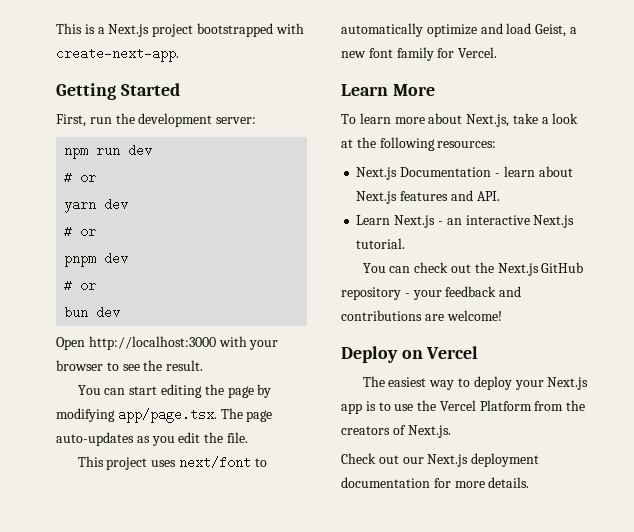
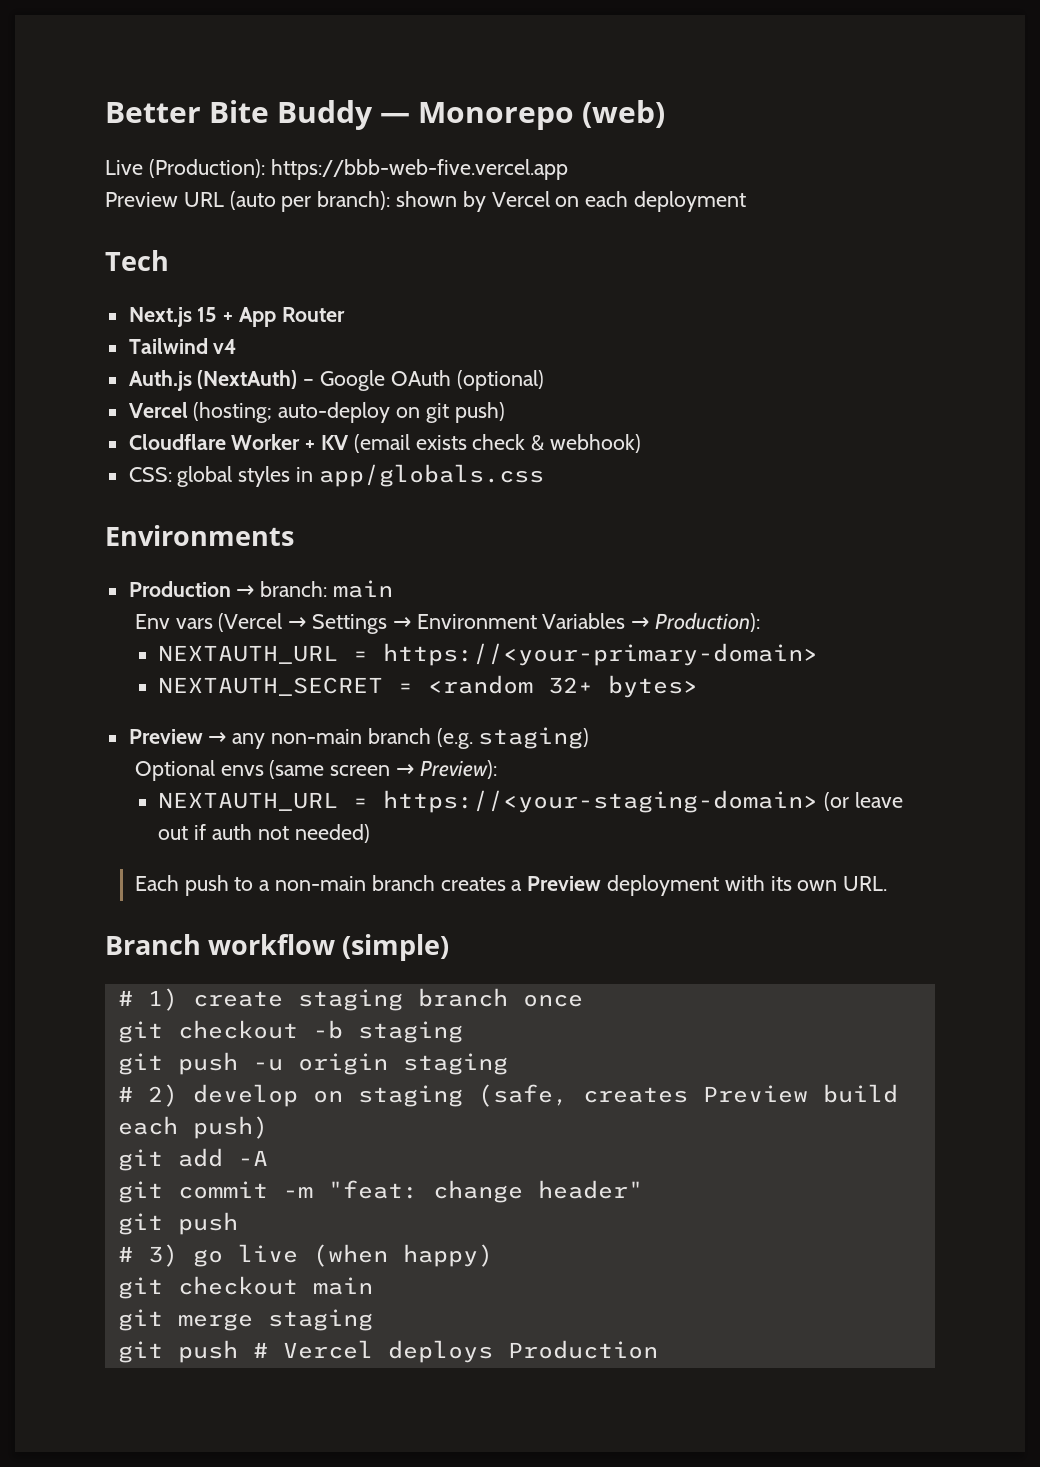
[56,23,304,37] [56,47,179,62] [56,83,180,100] [56,113,257,127] [64,144,153,159] [64,171,97,184] [64,198,129,213] [64,225,97,238] [64,252,129,267] [64,279,97,292] [64,306,121,319] [56,336,279,350] [56,360,204,371] [77,384,272,398] [56,408,273,423] [56,432,248,446] [77,456,267,470] [341,23,577,37] [341,47,498,61] [341,84,435,96] [341,113,579,127] [341,137,497,151] [356,166,573,180] [356,190,500,204] [356,215,575,228] [356,238,406,249] [362,262,584,276] [341,286,522,300] [341,310,502,321] [341,346,479,363] [362,376,589,390] [341,400,586,414] [341,425,451,438] [341,453,540,467] [341,477,530,488] This is a Next.js project bootstrapped with create-next-app. // Getting Started // First, run the development server: // npm run dev // # or // yarn dev // # or // pnpm dev // # or // bun dev // Open http://localhost:3000 with your browser to see the result. // You can start editing the page by modifying app/page.tsx. The page auto-updates as you edit the file. // This project uses next/font to automatically optimize and load Geist, a new font family for Vercel. // Learn More // To learn more about Next.js, take a look at the following resources: // Next.js Documentation - learn about Next.js features and API. // Learn Next.js - an interactive Next.js tutorial. // You can check out the Next.js GitHub repository - your feedback and contributions are welcome! // Deploy on Vercel // The easiest way to deploy your Next.js app is to use the Vercel Platform from the creators of Next.js. // Check out our Next.js deployment documentation for more details. -> [105,100,666,130] [105,159,568,180] [105,191,747,212] [105,250,169,271] [128,307,345,327] [128,338,237,354] [128,370,544,391] [128,402,505,423] [128,434,642,453] [128,464,544,487] [105,525,294,546] [128,580,394,598] [134,612,761,634] [158,643,819,666] [158,675,699,698] [128,727,590,749] [134,760,497,781] [158,790,904,813] [158,824,370,843] [134,875,888,896] [105,934,450,961] [117,988,583,1011] [117,1020,463,1043] [117,1052,508,1075] [117,1084,898,1107] [117,1116,268,1139] [117,1148,268,1171] [117,1180,643,1203] [117,1212,238,1235] [117,1244,493,1267] [117,1276,373,1299] [117,1309,373,1331] [117,1340,658,1363] Better Bite Buddy — Monorepo (web) // Live (Production): https://bbb-web-five.vercel.app // Preview URL (auto per branch): shown by Vercel on each deployment // Tech // Next.js 15 + App Router // Tailwind v4 // Auth.js (NextAuth) – Google OAuth (optional) // Vercel (hosting; auto-deploy on git push) // Cloudflare Worker + KV (email exists check & webhook) // CSS: global styles in app/globals.css // Environments // Production → branch: main // Env vars (Vercel → Settings → Environment Variables → Production): // NEXTAUTH_URL = https://<your-primary-domain> // NEXTAUTH_SECRET = <random 32+ bytes> // Preview → any non-main branch (e.g. staging) // Optional envs (same screen → Preview): // NEXTAUTH_URL = https://<your-staging-domain> (or leave out if auth not needed) // Each push to a non-main branch creates a Preview deployment with its own URL. // Branch workflow (simple) // # 1) create staging branch once // git checkout -b staging // git push -u origin staging // # 2) develop on staging (safe, creates Preview build each push) // git add -A // git commit -m "feat: change header" // git push // # 3) go live (when happy) // git checkout main // git merge staging // git push # Vercel deploys Production

